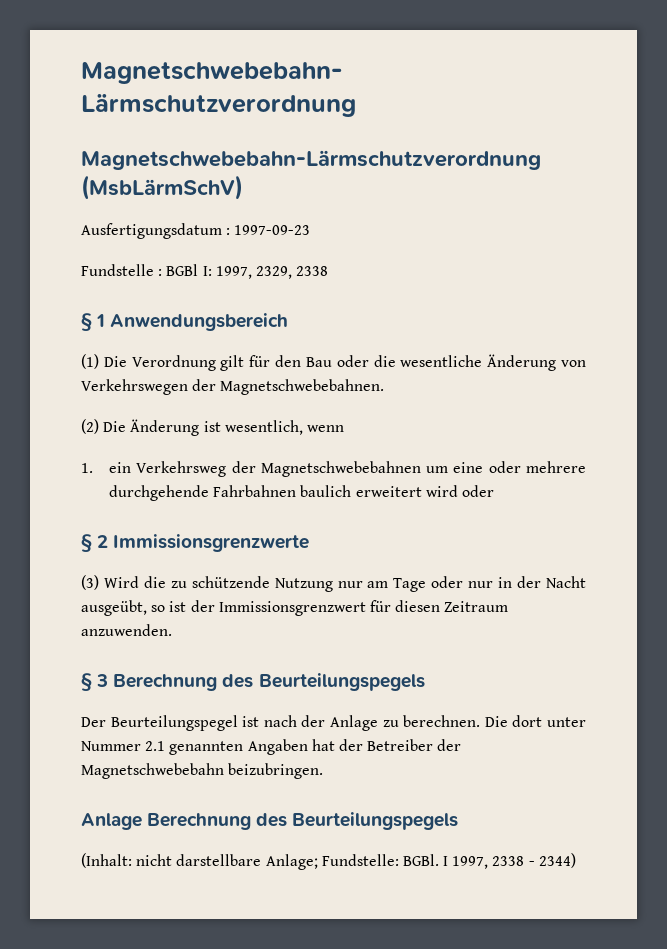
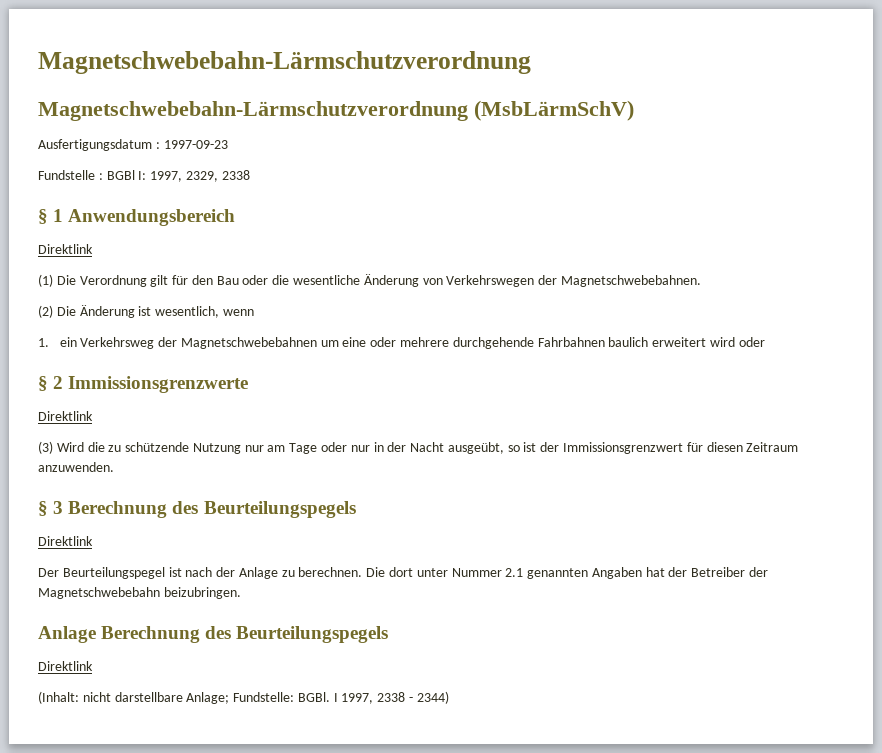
(289, 322) none -> [38,244,93,254] // Direktlink
(310, 543) none -> [38,411,93,421] // Direktlink
(425, 682) none -> [38,536,93,546] // Direktlink
(459, 821) none -> [38,661,93,671] // Direktlink

